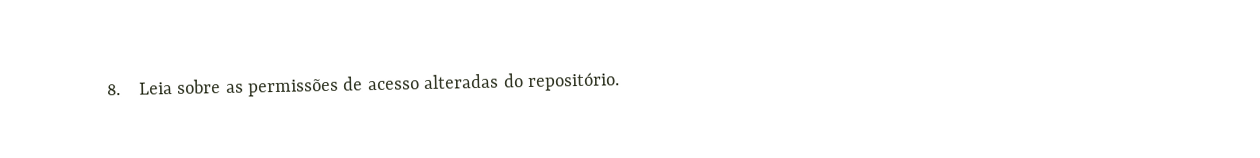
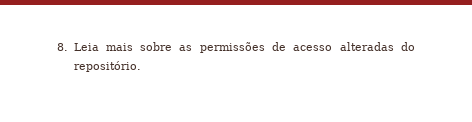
(173, 88) none -> [105,43,133,51] mais

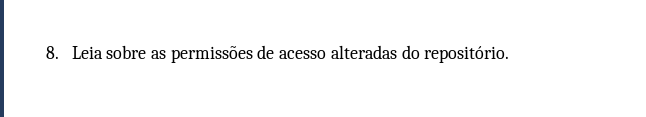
[105,43,133,51] mais -> (103, 52) none

